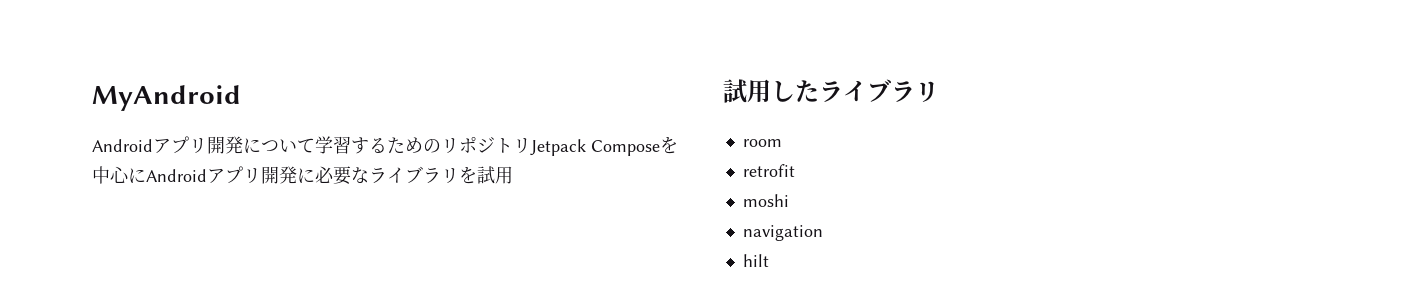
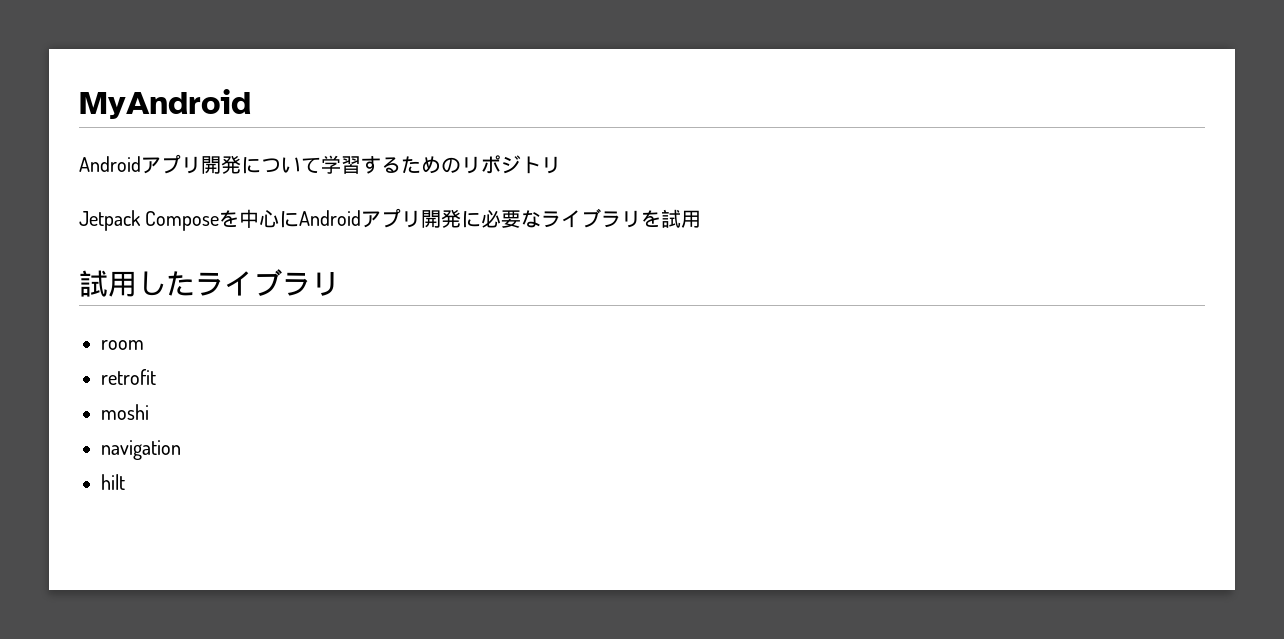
(531, 145) none -> (561, 165) //

